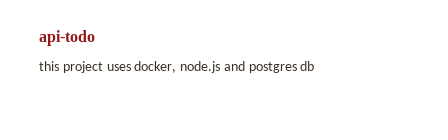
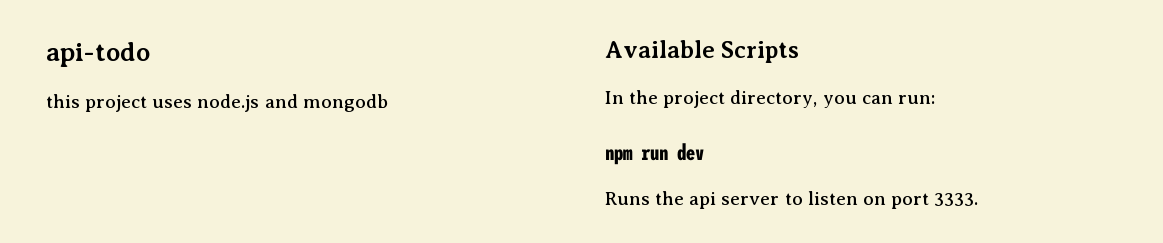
[134,61,177,73] docker, -> (193, 103) none
[248,61,315,73] postgres db -> [302,94,388,112] [605,40,800,63] [605,90,935,108] [605,143,704,165] [605,191,979,209] mongodb // Available Scripts // In the project directory, you can run: // npm run dev // Runs the api server to listen on port 3333.

